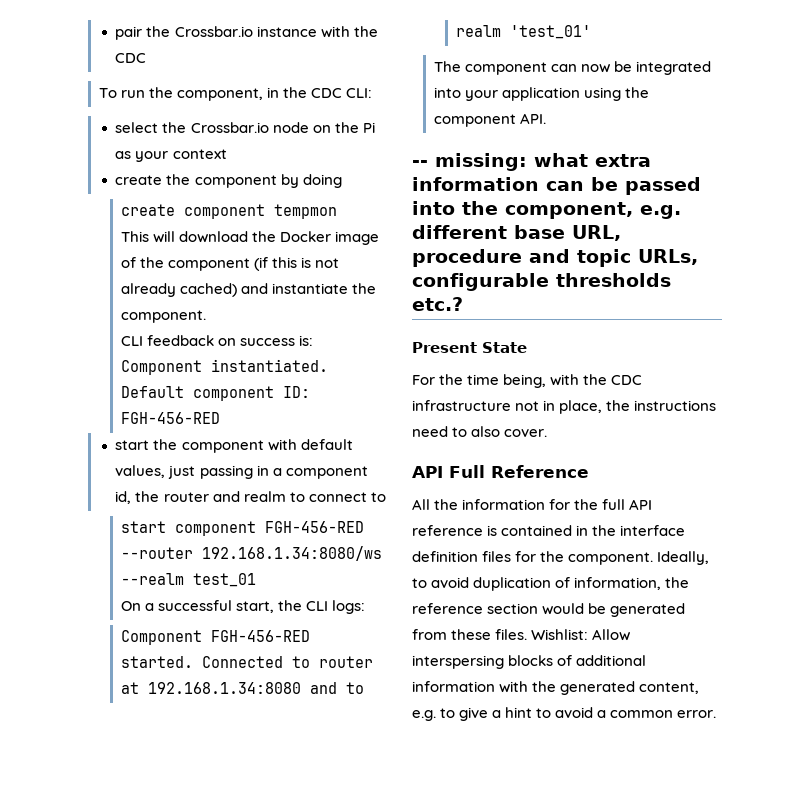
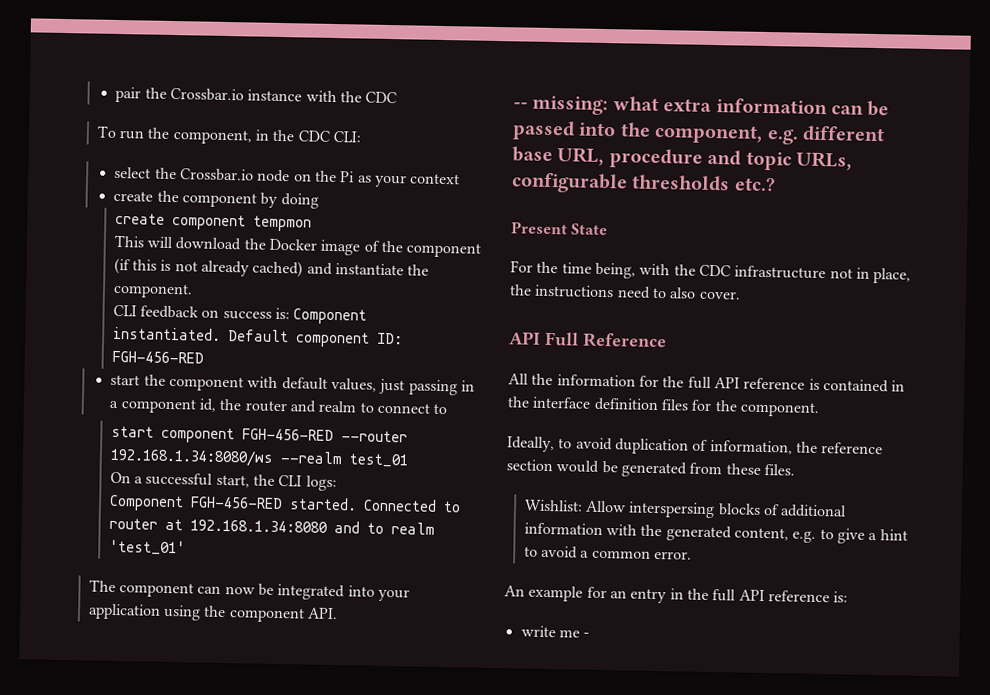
(654, 558) none -> (820, 409) //
(528, 634) none -> (795, 469) //
(717, 714) none -> [504,585,849,604] [520,625,590,638] // An example for an entry in the full API reference is: // write me -

